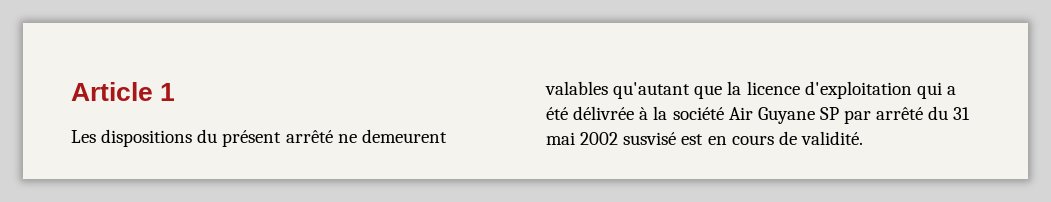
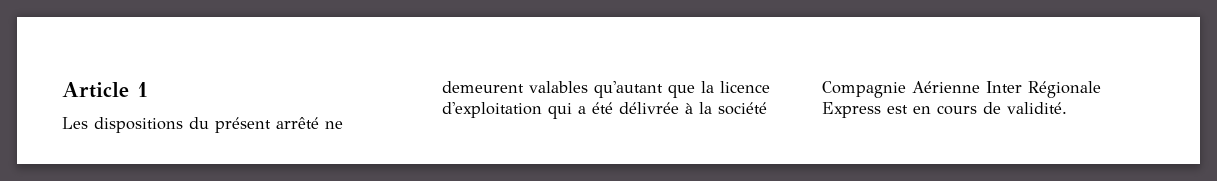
[728,106,971,124] [546,132,677,145] Air Guyane SP par arrêté du 31 mai 2002 susvisé -> [822,81,1101,98] [822,102,881,118] Compagnie Aérienne Inter Régionale Express

